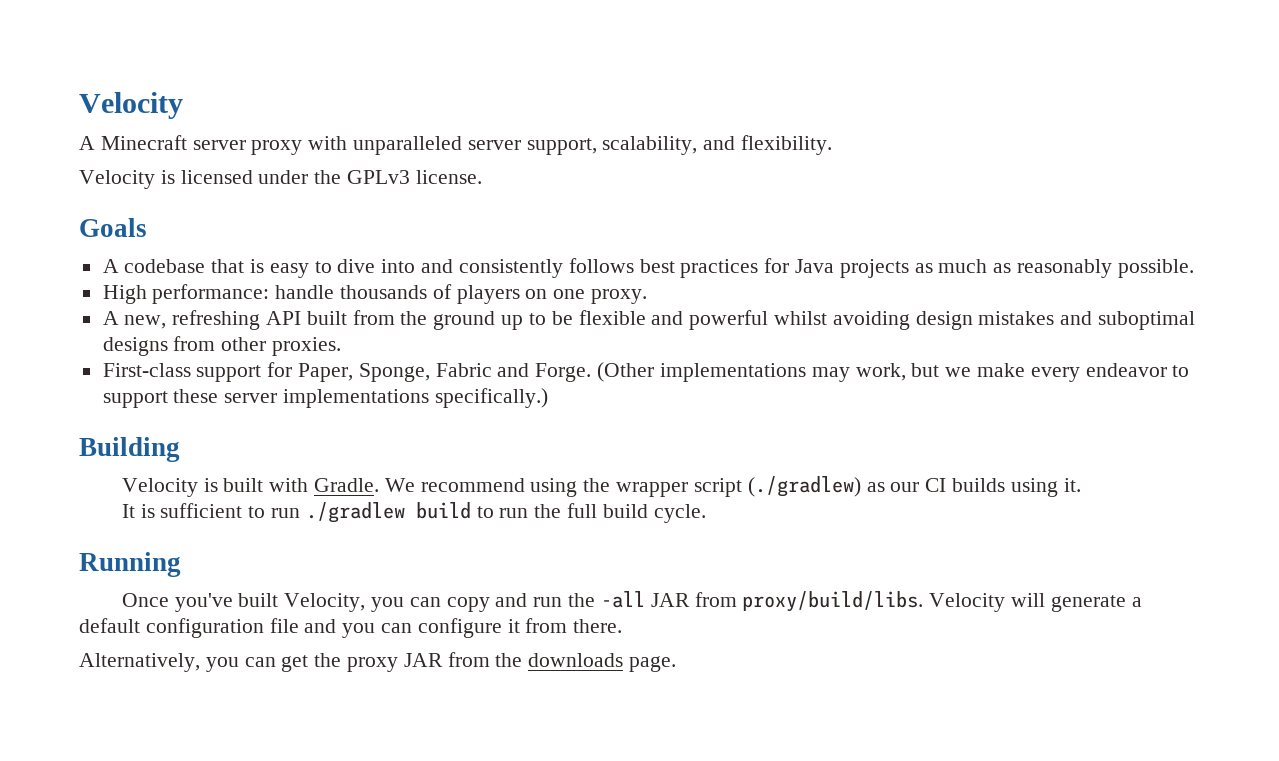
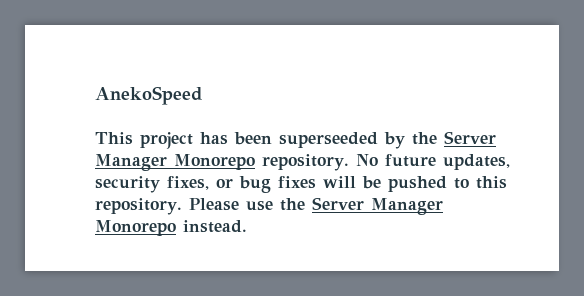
[79,92,183,119] [79,135,833,155] [79,170,482,189] [79,218,147,237] [102,258,1194,278] [102,284,648,304] [102,310,1195,330] [102,336,342,356] [102,362,1190,382] [102,388,548,408] [79,437,180,462] [121,476,1081,497] [121,502,706,523] [79,552,181,577] [121,591,1142,612] [79,618,623,638] [79,652,677,672] Velocity // A Minecraft server proxy with unparalleled server support, scalability, and flexibility. // Velocity is licensed under the GPLv3 license. // Goals // A codebase that is easy to dive into and consistently follows best practices for Java projects as much as reasonably possible. // High performance: handle thousands of players on one proxy. // A new, refreshing API built from the ground up to be flexible and powerful whilst avoiding design mistakes and suboptimal designs from other proxies. // First-class support for Paper, Sponge, Fabric and Forge. (Other implementations may work, but we make every endeavor to support these server implementations specifically.) // Building // Velocity is built with Gradle. We recommend using the wrapper script (./gradlew) as our CI builds using it. // It is sufficient to run ./gradlew build to run the full build cycle. // Running // Once you've built Velocity, you can copy and run the -all JAR from proxy/build/libs. Velocity will generate a default configuration file and you can configure it from there. // Alternatively, you can get the proxy JAR from the downloads page. -> [95,86,203,105] [95,131,496,149] [95,154,510,171] [95,176,507,193] [95,197,443,215] [95,220,247,236] AnekoSpeed // This project has been superseeded by the Server Manager Monorepo repository. No future updates, security fixes, or bug fixes will be pushed to this repository. Please use the Server Manager Monorepo instead.

